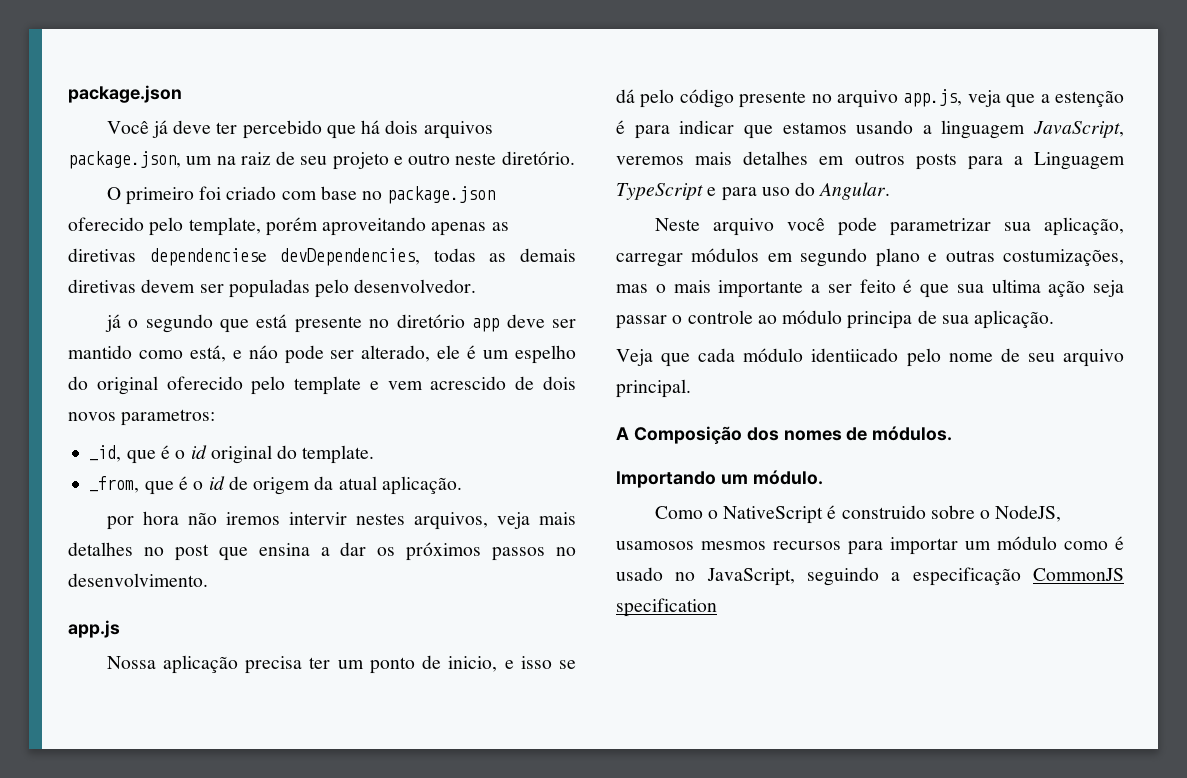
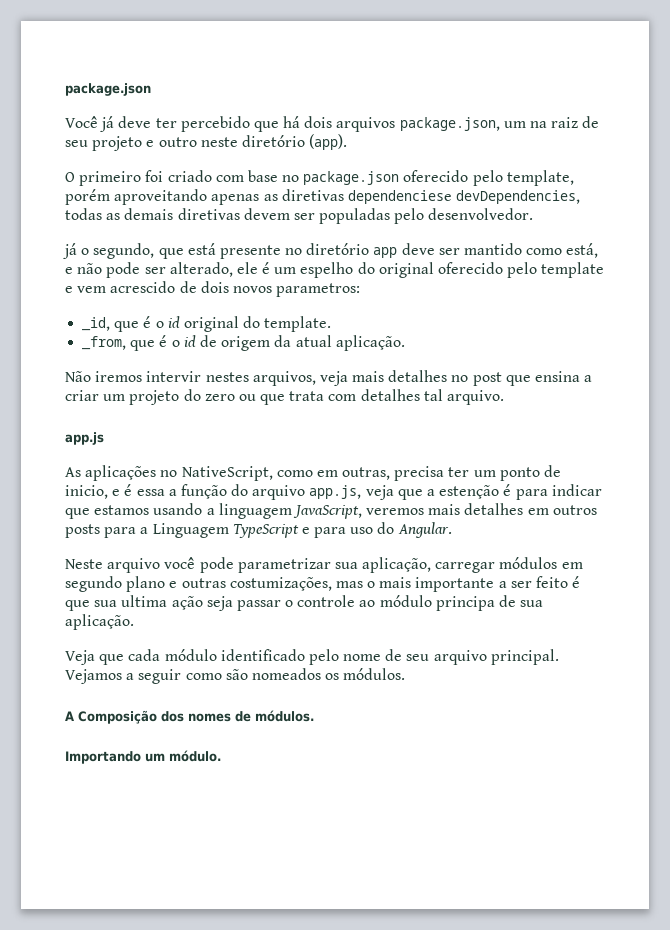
[501,151,575,165] diretório. -> [241,134,348,150] diretório (app).
[145,314,213,333] segundo -> [93,243,155,259] segundo,
[248,345,278,359] náo -> [77,263,103,274] não
[106,511,217,530] por hora não -> [65,371,91,382] Não
[340,542,576,561] [68,573,208,587] [68,620,120,638] [106,655,238,674] dar os próximos passos no desenvolvimento. // app.js // Nossa aplicação -> [65,389,505,405] [65,432,104,445] [65,465,391,481] criar um projeto do zero ou que trata com detalhes tal arquivo. // app.js // As aplicações no NativeScript, como em outras,
[520,656,576,669] [616,89,832,108] isso se dá pelo código presente no -> [124,484,249,499] é essa a função do
[811,348,899,362] identiicado -> [220,649,305,661] identificado
(691, 388) none -> [65,668,406,684] Vejamos a seguir como são nomeados os módulos.
[654,505,1062,524] [616,536,1124,555] [616,567,1124,586] [616,598,717,617] // Como o NativeScript é construido sobre o NodeJS, usamosos mesmos recursos para importar um módulo como é usado no JavaScript, seguindo a especificação CommonJS specification -> (221, 756) none

